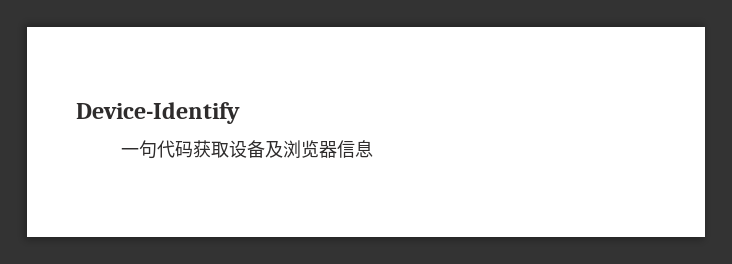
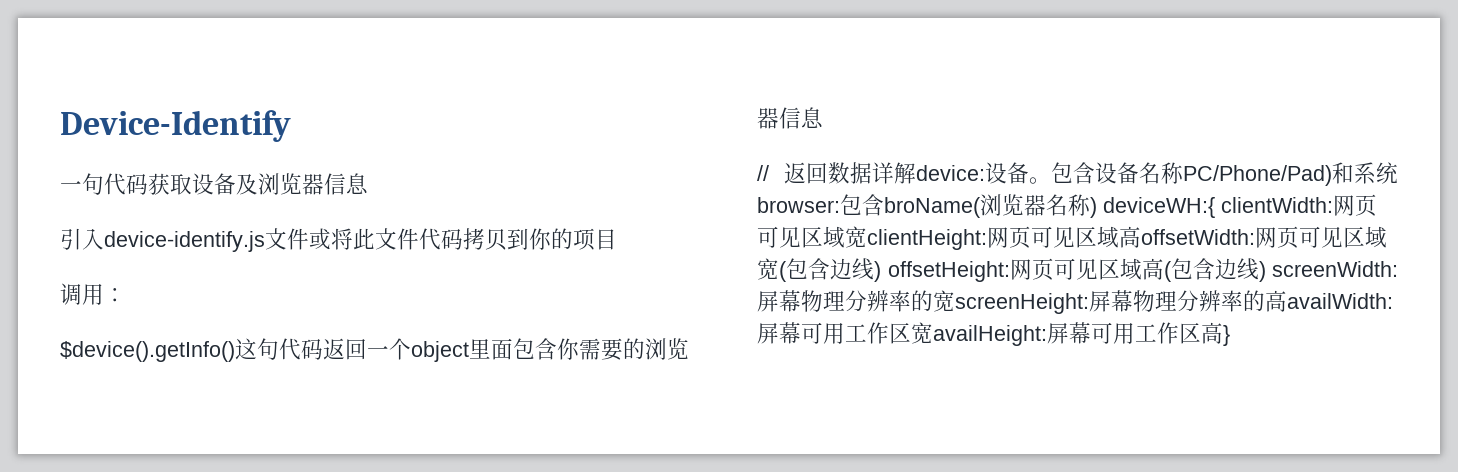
(373, 149) none -> [60,228,617,252] [60,283,126,305] [60,338,689,362] [757,107,823,129] [757,162,1398,186] [757,194,1377,218] [757,226,1387,250] [757,258,1398,282] [757,290,1393,314] [757,322,1230,346] // 引入device-identify.js文件或将此文件代码拷贝到你的项目 // 调用： // $device().getInfo()这句代码返回一个object里面包含你需要的浏览器信息 // // 返回数据详解device:设备。包含设备名称PC/Phone/Pad)和系统browser:包含broName(浏览器名称) deviceWH:{ clientWidth:网页可见区域宽clientHeight:网页可见区域高offsetWidth:网页可见区域宽(包含边线) offsetHeight:网页可见区域高(包含边线) screenWidth:屏幕物理分辨率的宽screenHeight:屏幕物理分辨率的高availWidth:屏幕可用工作区宽availHeight:屏幕可用工作区高}

